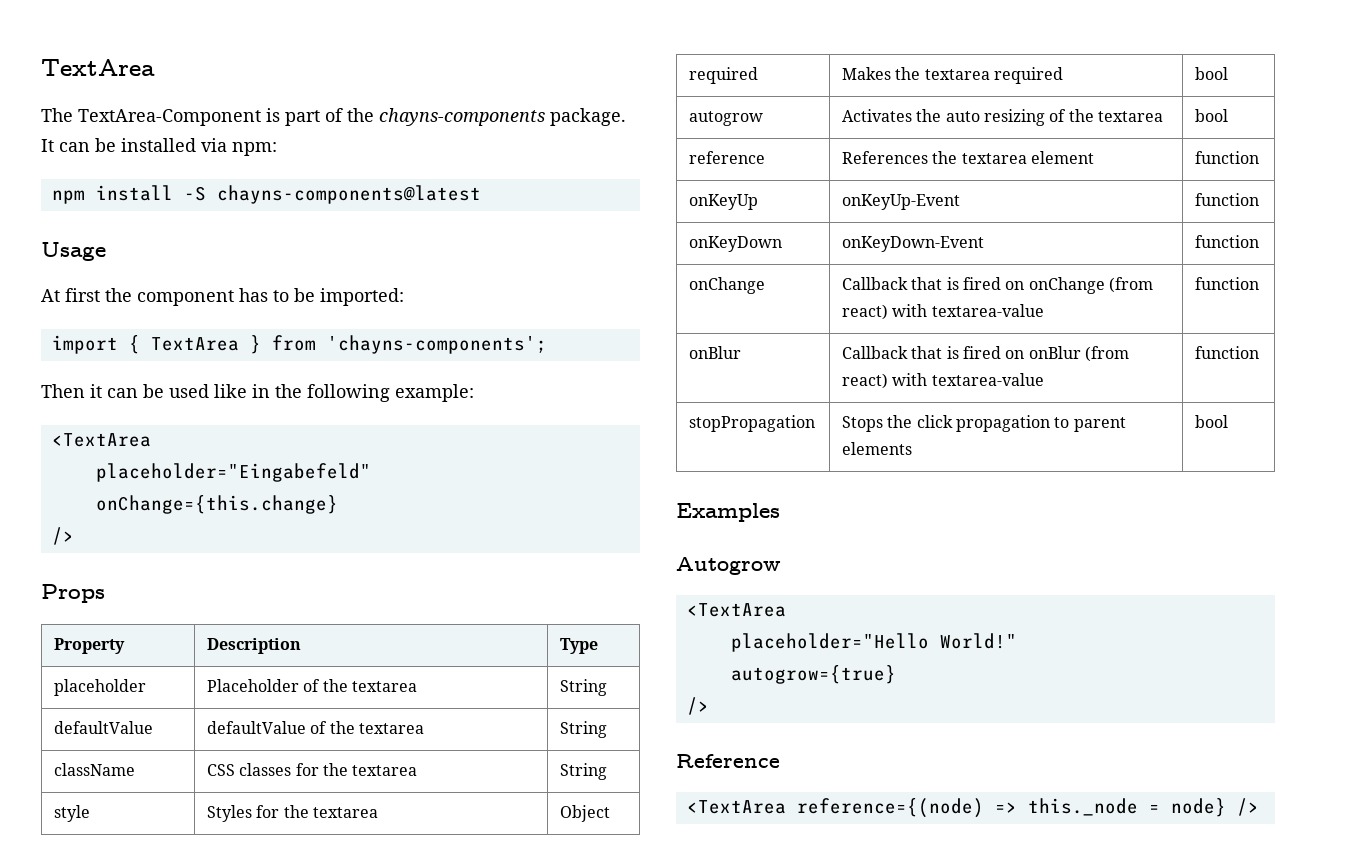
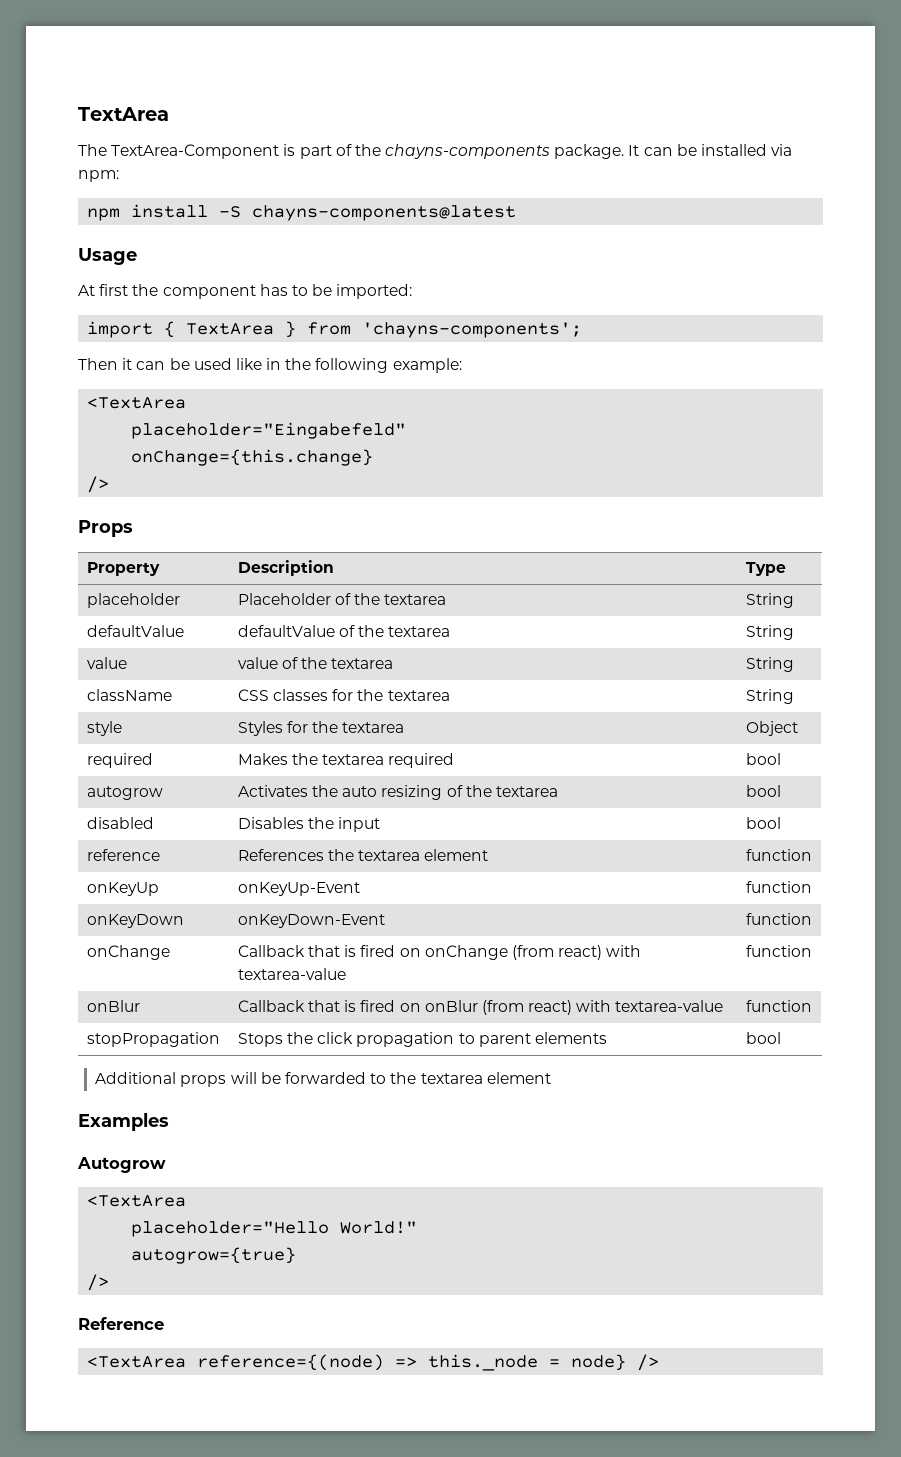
(608, 729) none -> [86,657,127,669] [237,657,394,669] [745,657,794,672] // value | value of the textarea | String
(1229, 115) none -> [86,817,154,829] [237,817,381,832] [745,817,781,829] // disabled | Disables the input | bool
(1229, 421) none -> [95,1072,551,1087] // Additional props will be forwarded to the textarea element

